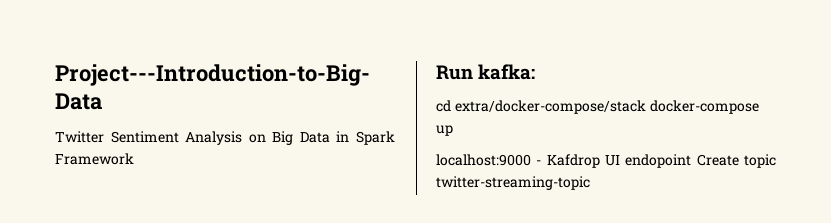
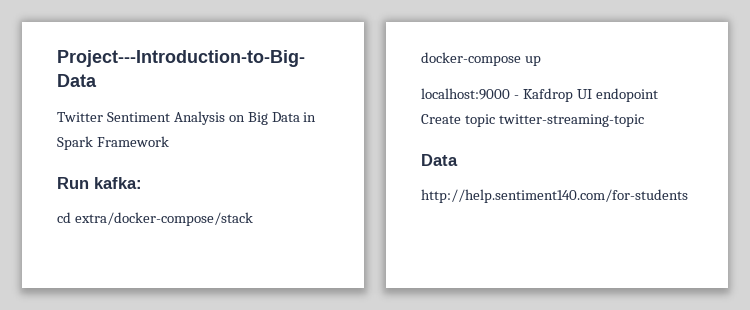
(590, 183) none -> [421,154,458,166] [421,189,688,203] // Data // http://help.sentiment140.com/for-students

